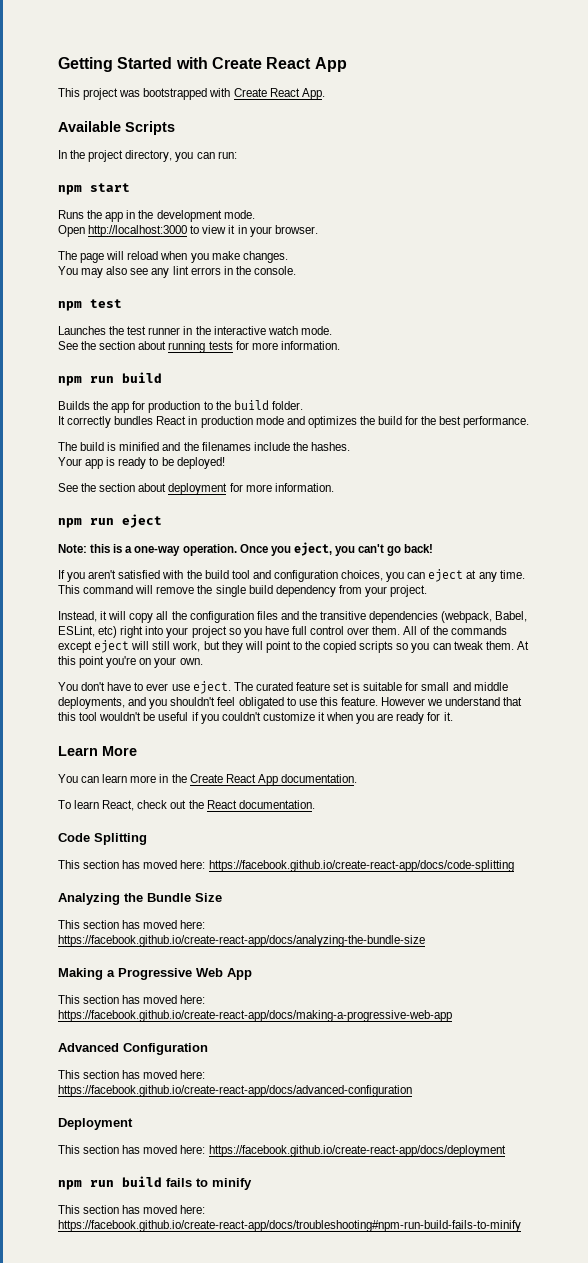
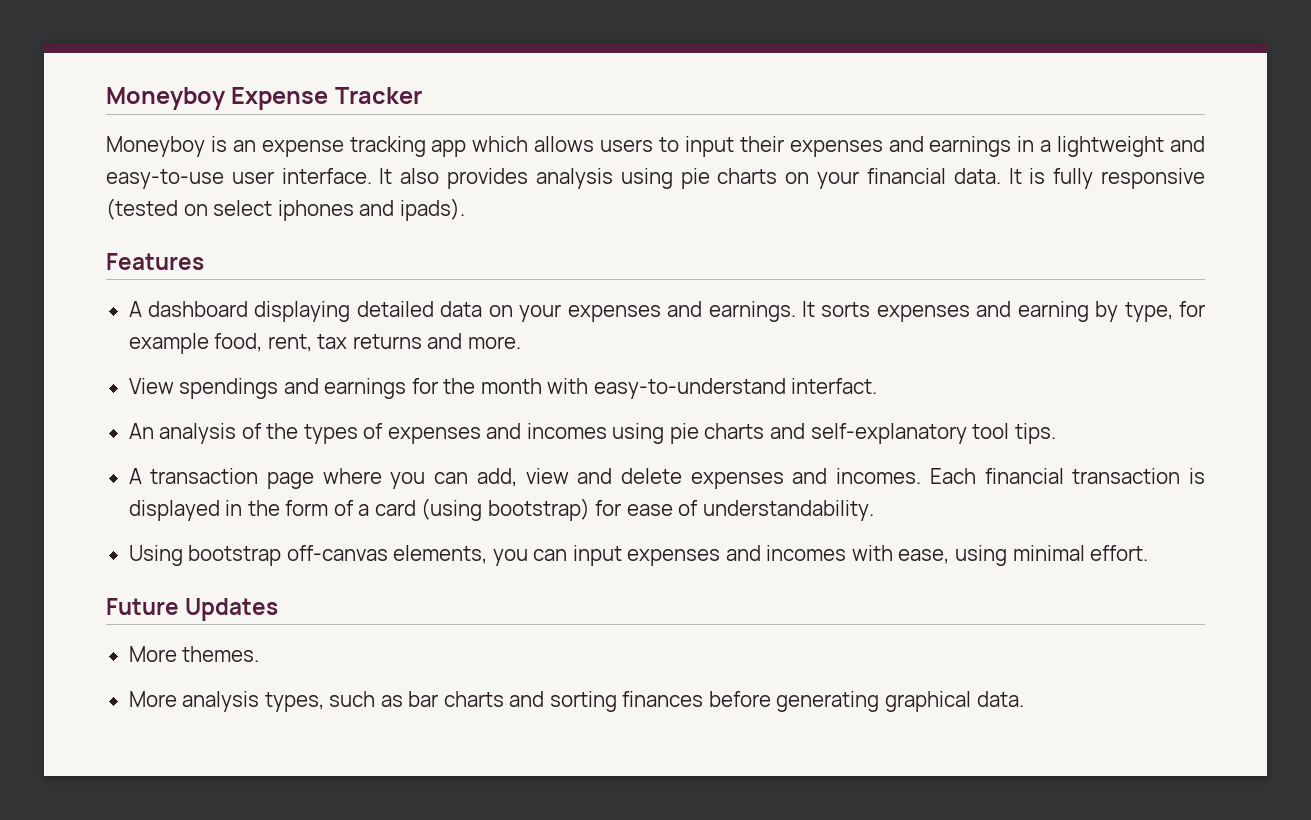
[58,57,347,72] [58,88,325,100] [58,121,175,135] [58,150,237,162] [58,183,130,195] [58,210,255,222] [58,225,318,237] [58,251,288,263] [58,266,296,278] [58,299,122,311] [58,326,332,335] [58,341,340,353] [58,372,162,386] [58,400,303,413] [58,416,530,428] [58,442,350,451] [58,457,225,469] [58,483,334,495] [58,514,162,528] [58,542,434,556] [58,569,525,582] [58,585,428,597] [58,611,528,623] [58,626,507,638] [58,640,529,653] [58,656,203,668] [58,681,508,694] [58,697,523,709] [58,712,453,724] [58,746,137,756] [58,774,357,786] [58,800,315,811] [58,833,147,845] [58,860,514,872] [58,893,222,905] [58,920,206,929] [58,935,425,947] [58,968,252,980] [58,995,206,1004] [58,1010,452,1022] [58,1043,208,1055] [58,1070,206,1079] [58,1085,412,1097] [58,1118,133,1130] [58,1145,506,1157] [58,1176,252,1190] [58,1205,206,1214] [58,1220,521,1232] Getting Started with Create React App // This project was bootstrapped with Create React App. // Available Scripts // In the project directory, you can run: // npm start // Runs the app in the development mode. // Open http://localhost:3000 to view it in your browser. // The page will reload when you make changes. // You may also see any lint errors in the console. // npm test // Launches the test runner in the interactive watch mode. // See the section about running tests for more information. // npm run build // Builds the app for production to the build folder. // It correctly bundles React in production mode and optimizes the build for the best performance. // The build is minified and the filenames include the hashes. // Your app is ready to be deployed! // See the section about deployment for more information. // npm run eject // Note: this is a one-way operation. Once you eject, you can't go back! // If you aren't satisfied with the build tool and configuration choices, you can eject at any time. This command will remove the single build dependency from your project. // Instead, it will copy all the configuration files and the transitive dependencies (webpack, Babel, ESLint, etc) right into your project so you have full control over them. All of the commands except eject will still work, but they will point to the copied scripts so you can tweak them. At this point you're on your own. // You don't have to ever use eject. The curated feature set is suitable for small and middle deployments, and you shouldn't feel obligated to use this feature. However we understand that this tool wouldn't be useful if you couldn't customize it when you are ready for it. // Learn More // You can learn more in the Create React App documentation. // To learn React, check out the React documentation. // Code Splitting // This section has moved here: https://facebook.github.io/create-react-app/docs/code-splitting // Analyzing the Bundle Size // This section has moved here: https://facebook.github.io/create-react-app/docs/analyzing-the-bundle-size // Making a Progressive Web App // This section has moved here: https://facebook.github.io/create-react-app/docs/making-a-progressive-web-app // Advanced Configuration // This section has moved here: https://facebook.github.io/create-react-app/docs/advanced-configuration // Deployment // This section has moved here: https://facebook.github.io/create-react-app/docs/deployment // npm run build fails to minify // This section has moved here: https://facebook.github.io/create-react-app/docs/troubleshooting#npm-run-build-fails-to-minify -> [106,87,422,110] [106,136,1206,157] [106,168,1206,189] [106,198,465,221] [106,253,204,270] [128,301,1206,322] [128,333,521,354] [128,378,878,399] [128,423,1056,444] [128,468,1206,489] [128,498,874,521] [128,545,1149,566] [106,598,279,621] [128,646,260,662] [128,691,1024,712] Moneyboy Expense Tracker // Moneyboy is an expense tracking app which allows users to input their expenses and earnings in a lightweight and easy-to-use user interface. It also provides analysis using pie charts on your financial data. It is fully responsive (tested on select iphones and ipads). // Features // A dashboard displaying detailed data on your expenses and earnings. It sorts expenses and earning by type, for example food, rent, tax returns and more. // View spendings and earnings for the month with easy-to-understand interfact. // An analysis of the types of expenses and incomes using pie charts and self-explanatory tool tips. // A transaction page where you can add, view and delete expenses and incomes. Each financial transaction is displayed in the form of a card (using bootstrap) for ease of understandability. // Using bootstrap off-canvas elements, you can input expenses and incomes with ease, using minimal effort. // Future Updates // More themes. // More analysis types, such as bar charts and sorting finances before generating graphical data.

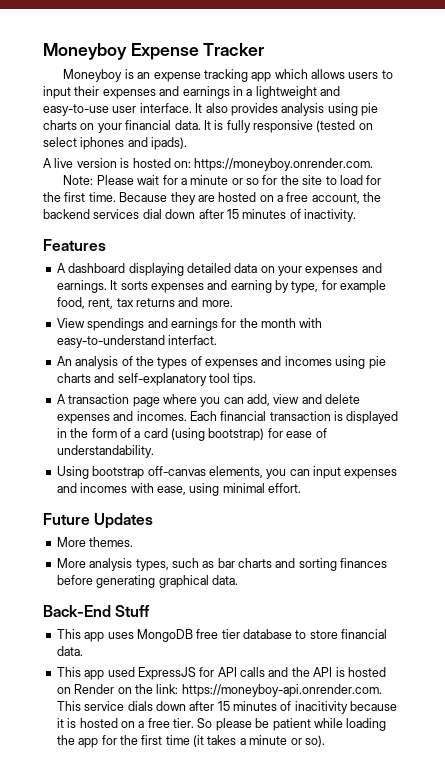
(465, 209) none -> [43,158,374,171] [63,175,382,185] [43,192,382,205] [43,209,356,222] // A live version is hosted on: https://moneyboy.onrender.com. // Note: Please wait for a minute or so for the site to load for the first time. Because they are hosted on a free account, the backend services dial down after 15 minutes of inactivity.
(1024, 699) none -> [43,605,151,617] [56,629,388,642] [56,646,83,656] [56,667,386,680] [56,684,382,697] [56,701,398,714] [56,718,387,731] [56,735,325,748] // Back-End Stuff // This app uses MongoDB free tier database to store financial data. // This app used ExpressJS for API calls and the API is hosted on Render on the link: https://moneyboy-api.onrender.com. This service dials down after 15 minutes of inacitivity because it is hosted on a free tier. So please be patient while loading the app for the first time (it takes a minute or so).

